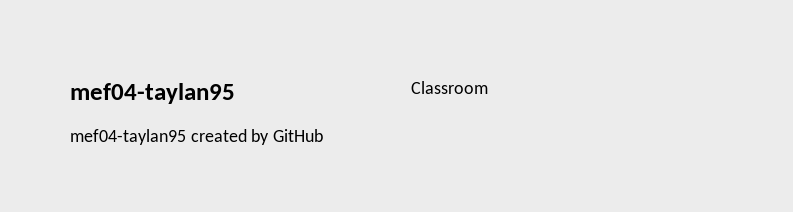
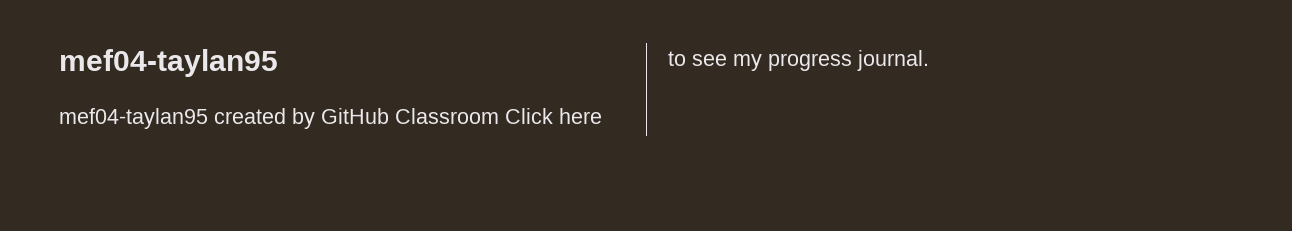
(488, 87) none -> [505,108,602,124] [668,50,929,71] Click here to see my progress journal.

